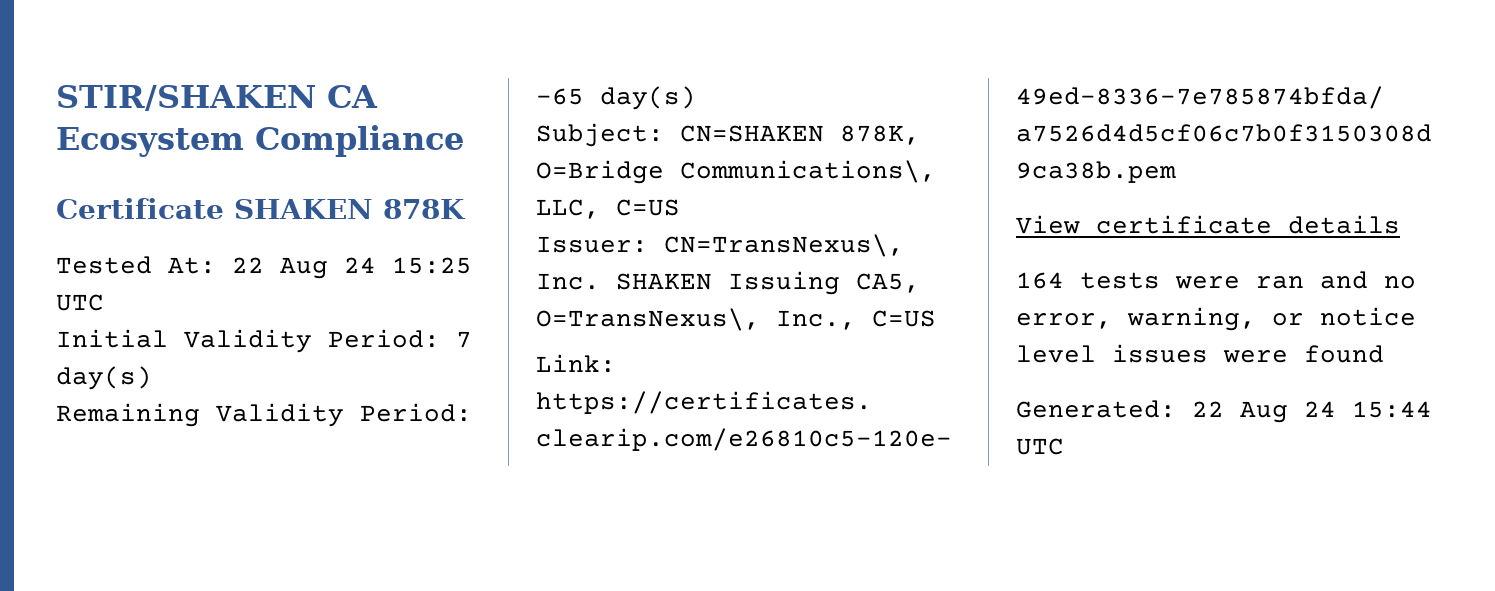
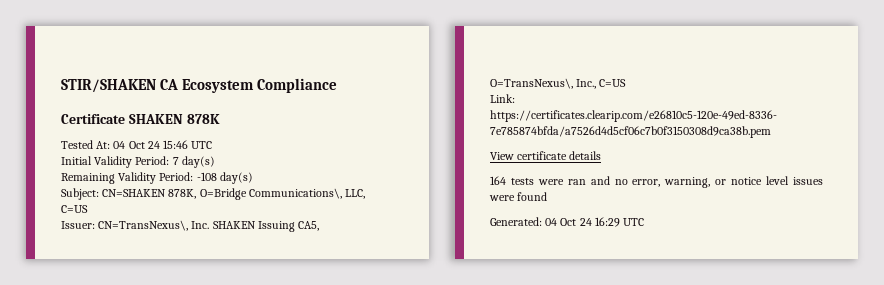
[232,257,472,279] 22 Aug 24 15:25 -> [113,140,189,149] 04 Oct 24 15:46
[536,88,584,105] -65 -> [196,172,217,181] -108
[1192,401,1432,423] 22 Aug 24 15:44 -> [545,217,620,227] 04 Oct 24 16:29

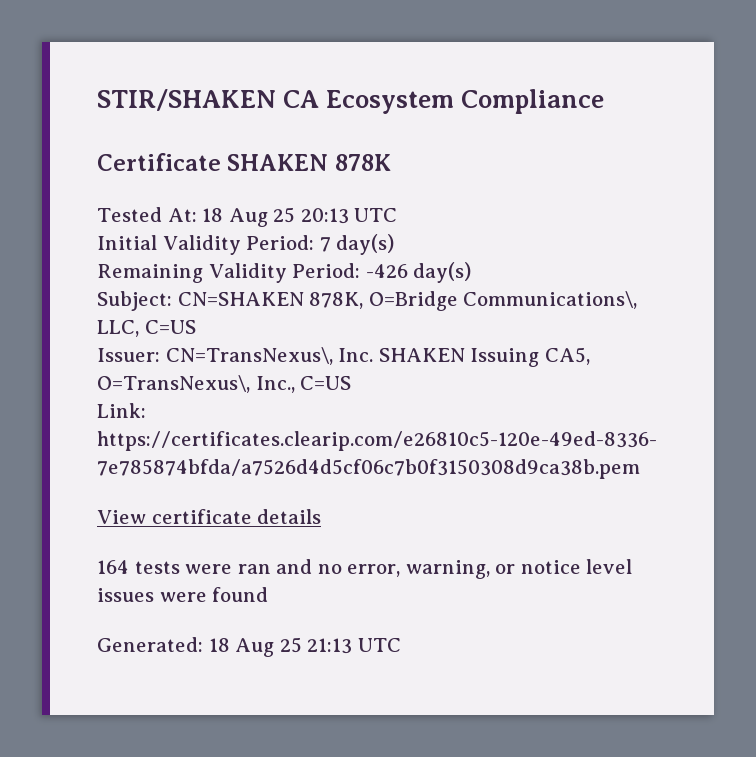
[113,140,189,149] 04 Oct 24 15:46 -> [202,207,349,227] 18 Aug 25 20:13
[196,172,217,181] -108 -> [365,264,408,278] -426
[545,217,620,227] 04 Oct 24 16:29 -> [208,637,353,657] 18 Aug 25 21:13

